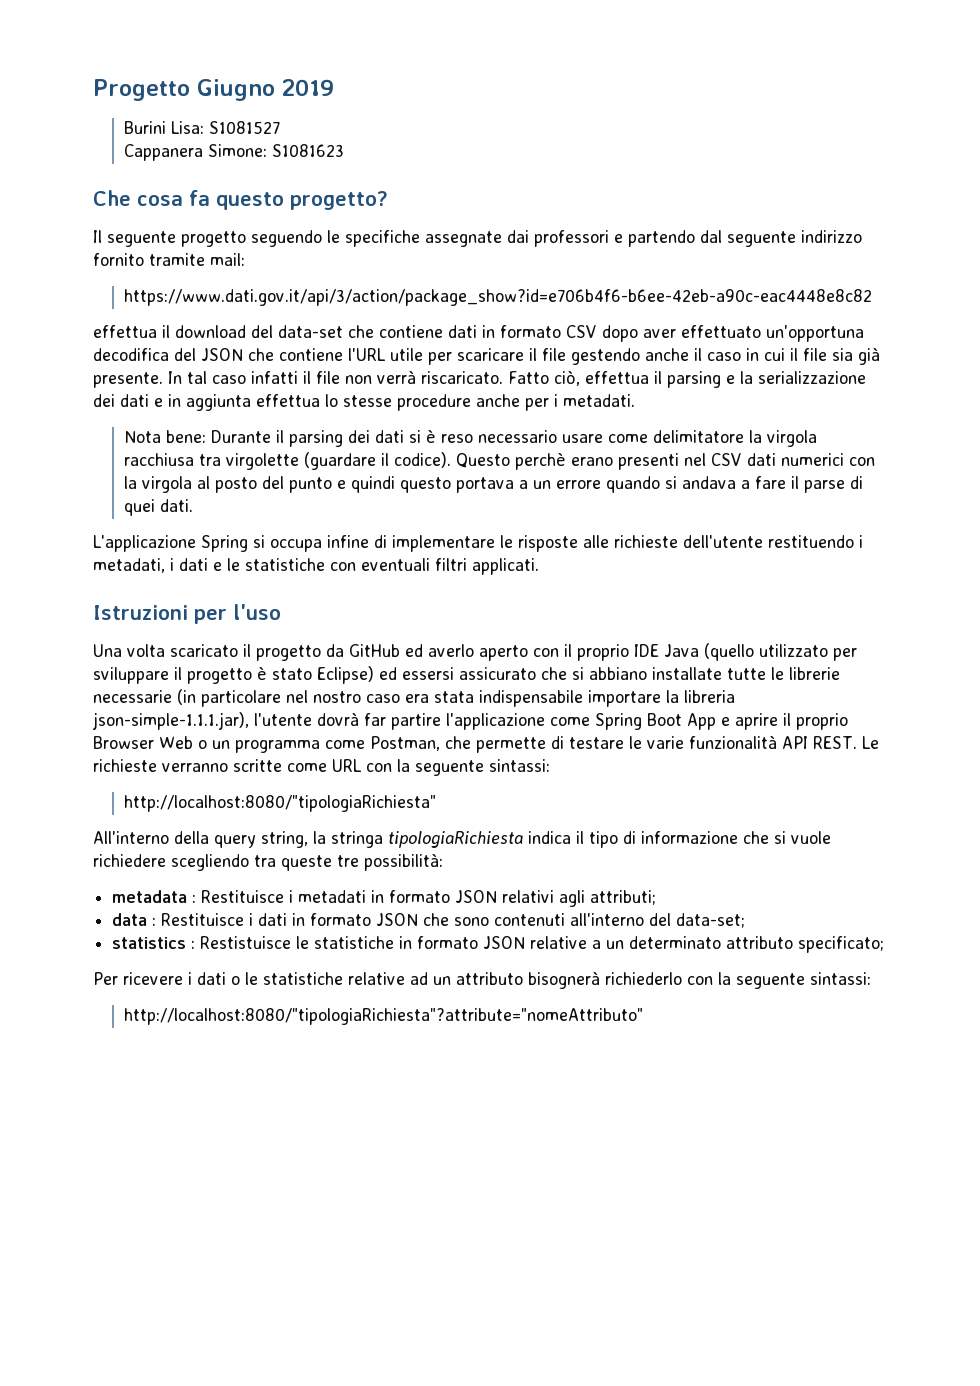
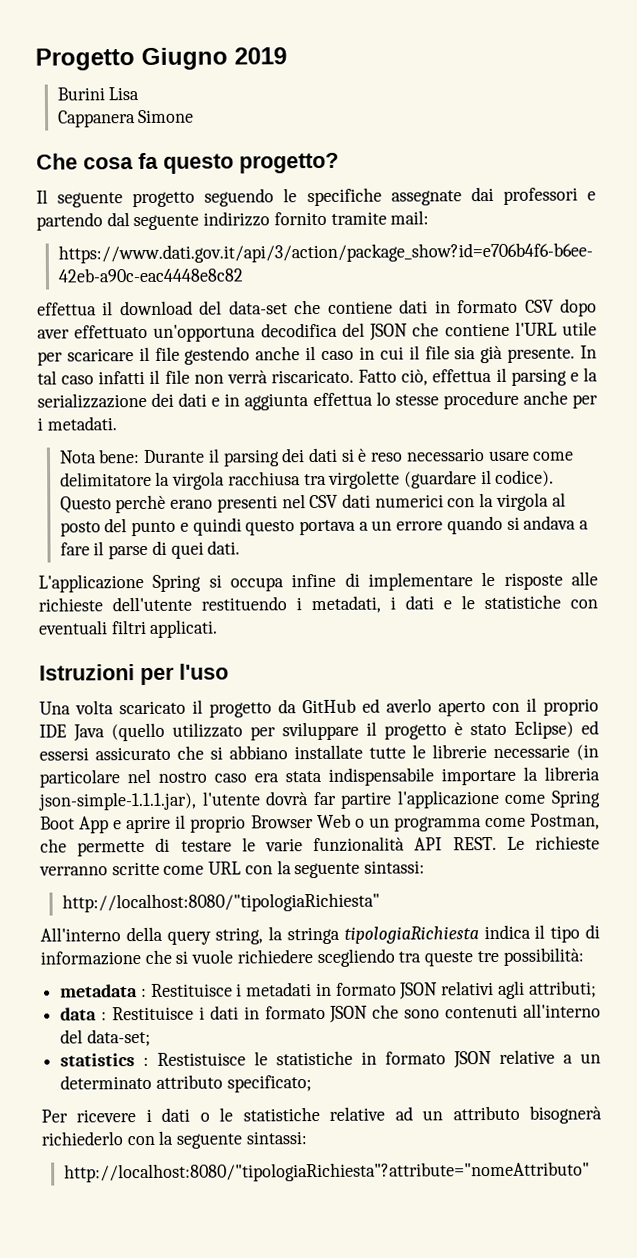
[171,121,281,134] Lisa: S1081527 -> [108,87,140,101] Lisa
[208,144,345,157] Simone: S1081623 -> [138,109,195,124] Simone

